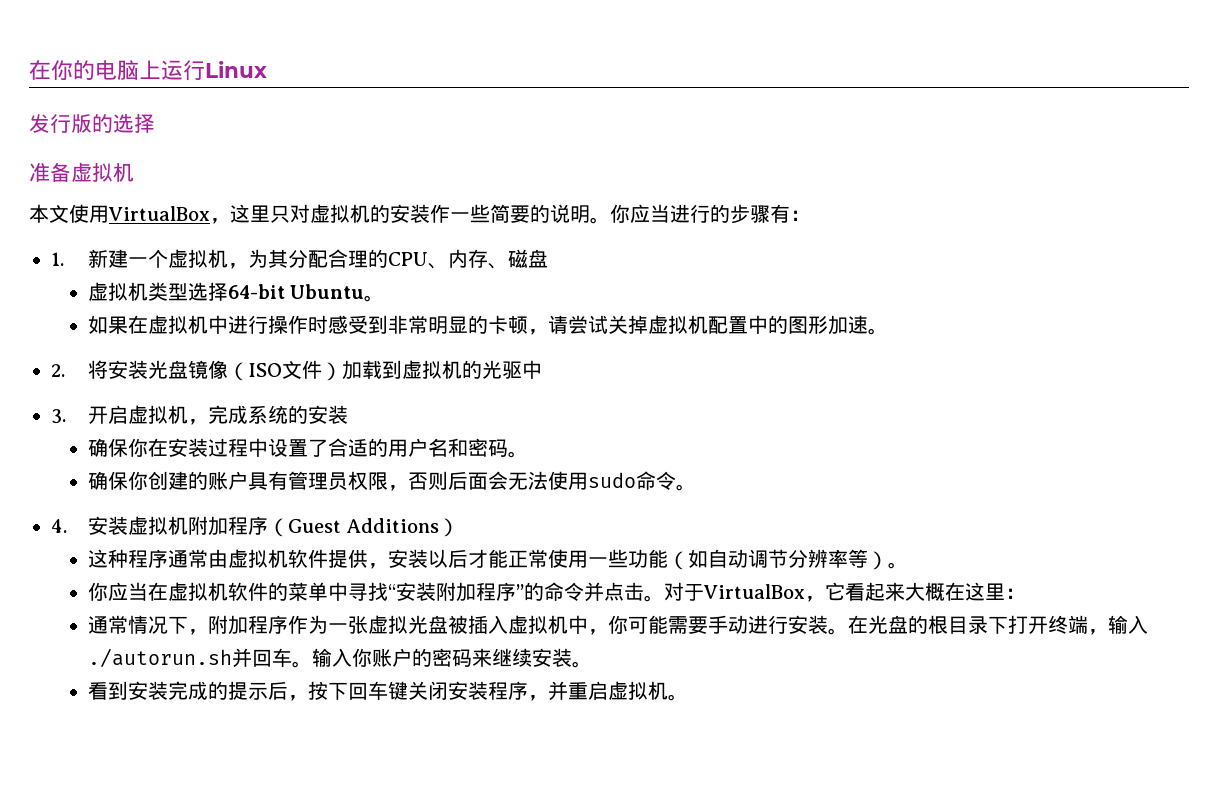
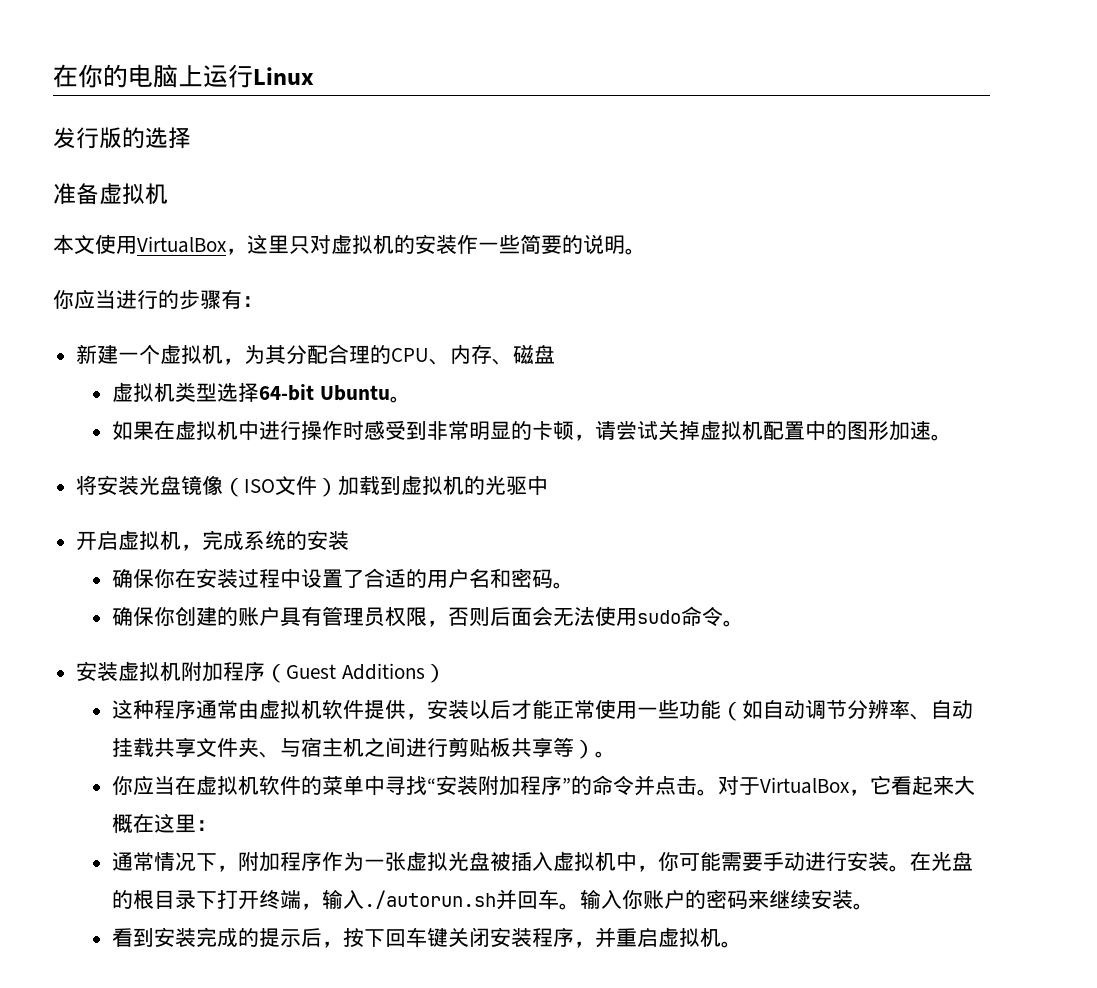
(610, 220) none -> (646, 251) //
[51,252,64,266] 1. -> (263, 301) none
[51,364,65,377] 2. -> (953, 437) none
[51,409,66,424] 3. -> (549, 485) none
[51,519,67,533] 4. -> (745, 623) none
(848, 558) none -> [910,699,974,720] [112,737,554,758] 、自动挂载共享文件夹、与宿主机之间进行剪贴板共享

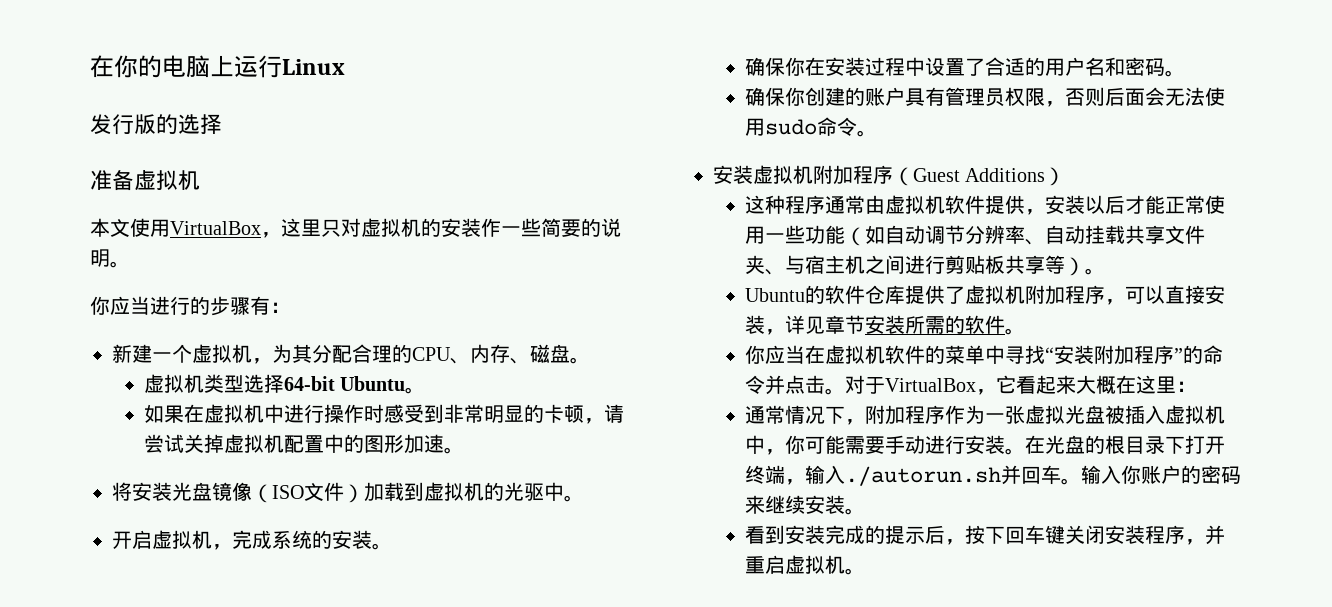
(556, 354) none -> [570,357,590,364] 。
(549, 485) none -> [564,495,584,502] 。
(350, 540) none -> [372,543,392,550] 。
(617, 754) none -> [744,285,1225,305] [744,315,1025,335] // Ubuntu的软件仓库提供了虚拟机附加程序，可以直接安装，详见章节安装所需的软件。

